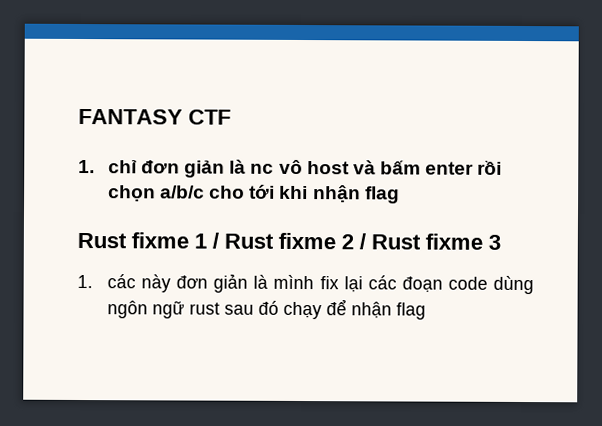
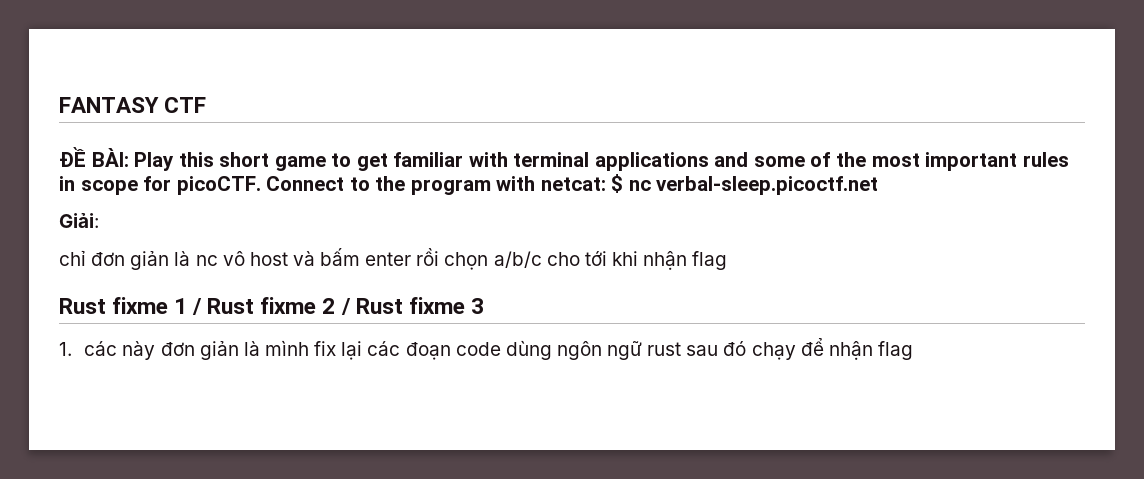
[78,159,95,174] 1. -> [59,147,1069,171] [59,174,879,195] [59,213,99,228] ĐỀ BÀI: Play this short game to get familiar with terminal applications and some of the most important rules in scope for picoCTF. Connect to the program with netcat: $ nc verbal-sleep.picoctf.net // Giải: //

